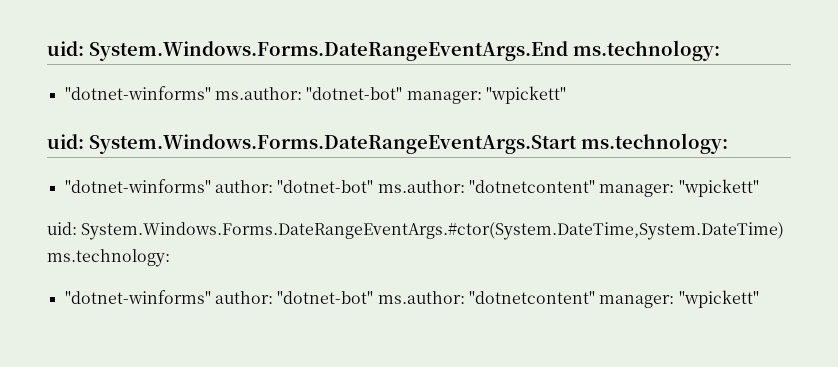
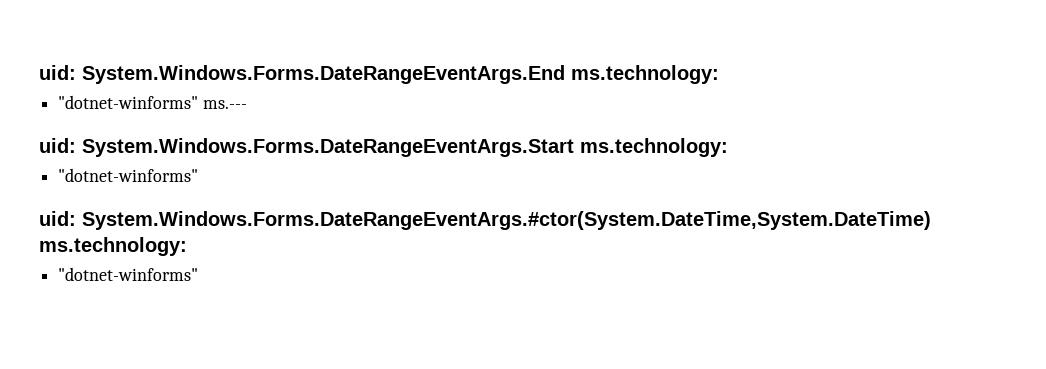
[214,86,566,104] ms.author: "dotnet-bot" manager: "wpickett" -> [202,100,247,109] ms.---
[214,179,759,197] [47,222,785,240] [47,249,170,267] [64,290,759,308] author: "dotnet-bot" ms.author: "dotnetcontent" manager: "wpickett" // uid: System.Windows.Forms.DateRangeEventArgs.#ctor(System.DateTime,System.DateTime) ms.technology: // "dotnet-winforms" author: "dotnet-bot" ms.author: "dotnetcontent" manager: "wpickett" -> [39,211,931,230] [39,237,187,256] [58,267,199,281] // uid: System.Windows.Forms.DateRangeEventArgs.#ctor(System.DateTime,System.DateTime) ms.technology: // "dotnet-winforms"

